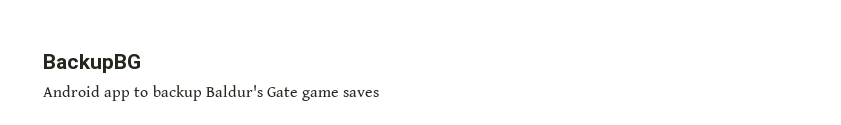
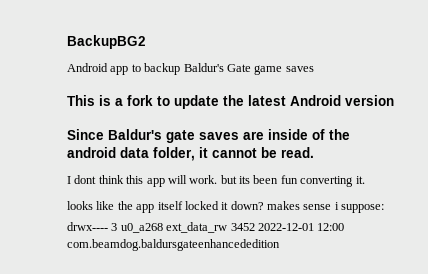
[43,54,141,73] BackupBG -> [67,35,146,49] BackupBG2
(380, 93) none -> [67,95,394,109] [67,129,350,143] [67,147,314,161] [67,175,365,187] [67,201,385,213] [67,222,345,233] [67,239,280,251] // This is a fork to update the latest Android version // Since Baldur's gate saves are inside of the android data folder, it cannot be read. // I dont think this app will work. but its been fun converting it. // looks like the app itself locked it down? makes sense i suppose: // drwx---- 3 u0_a268 ext_data_rw 3452 2022-12-01 12:00 com.beamdog.baldursgateenhancededition

